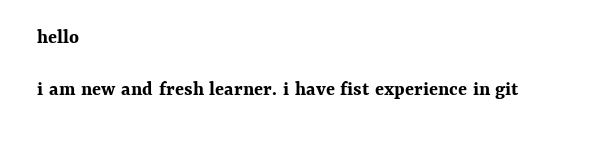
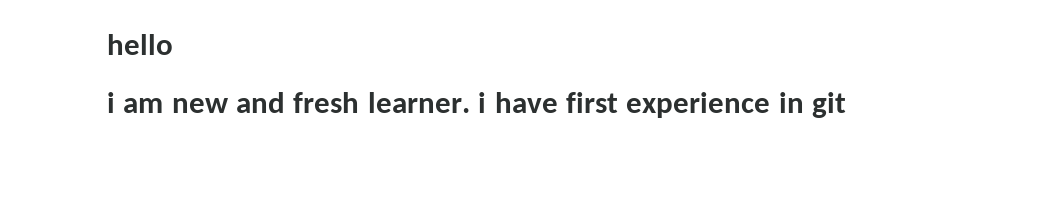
[340,81,371,95] fist -> [565,92,618,113] first

